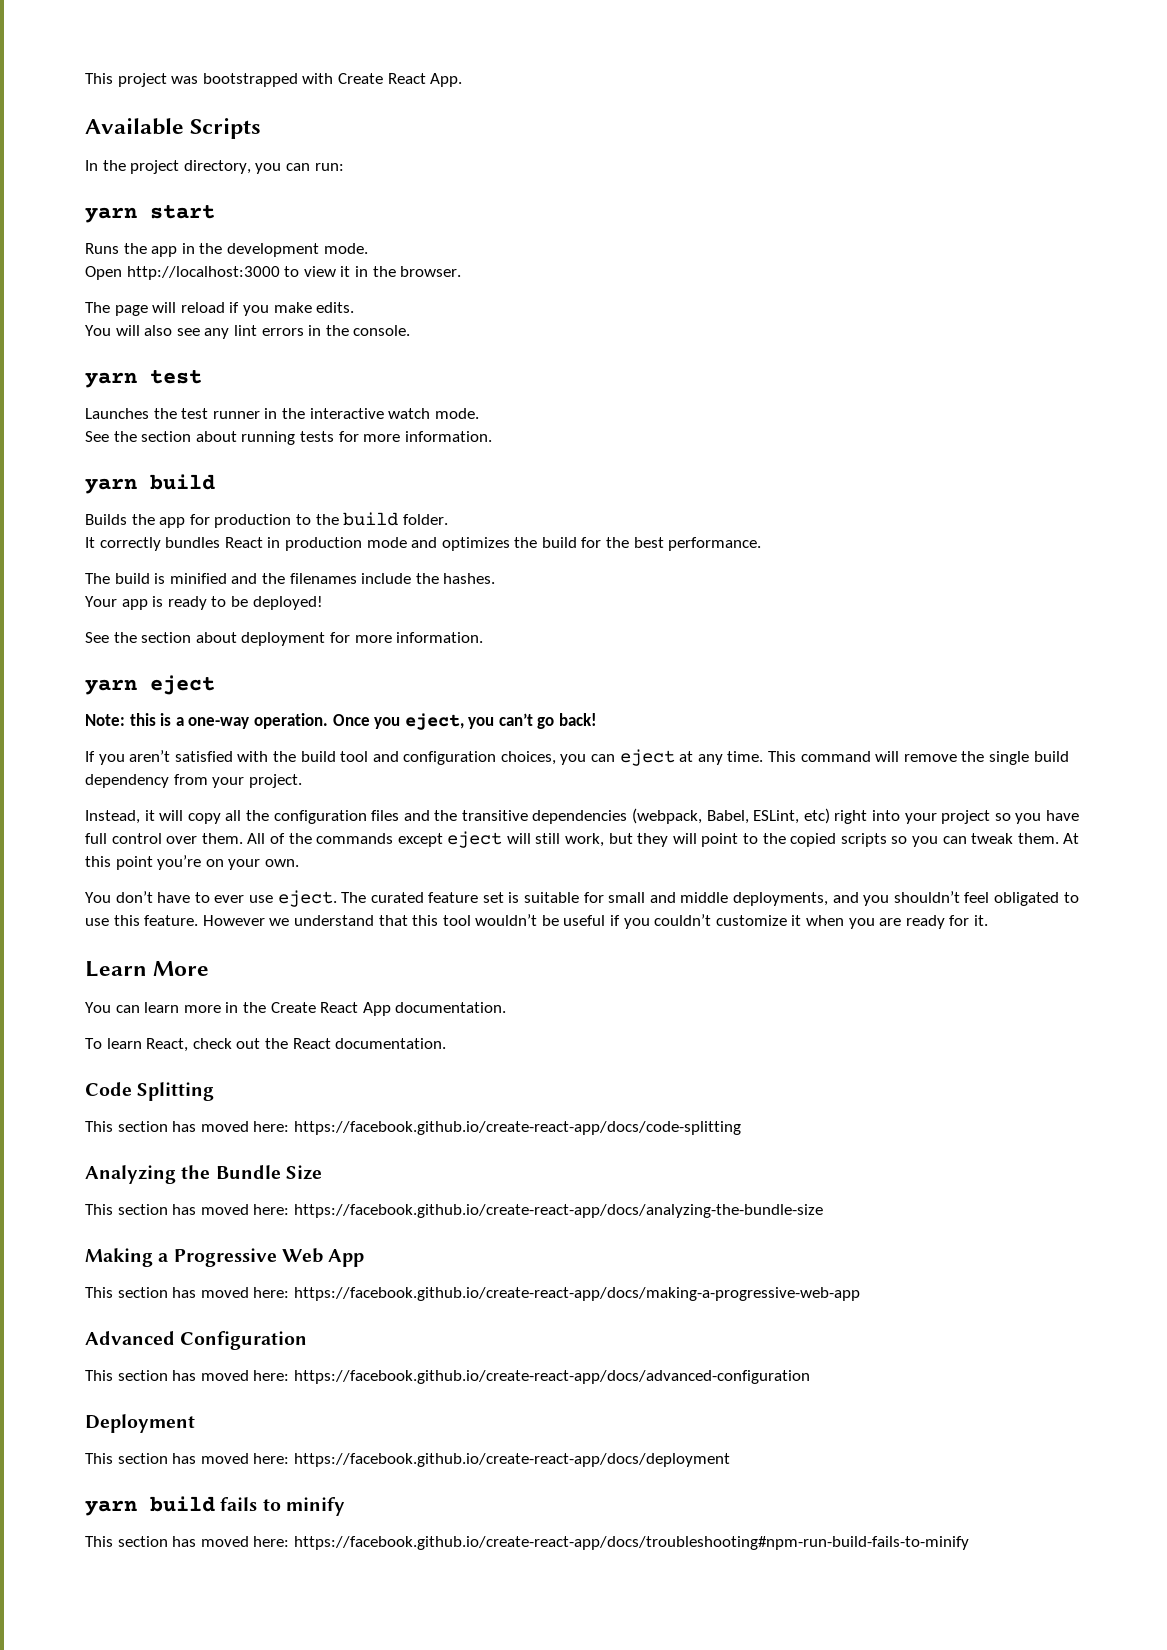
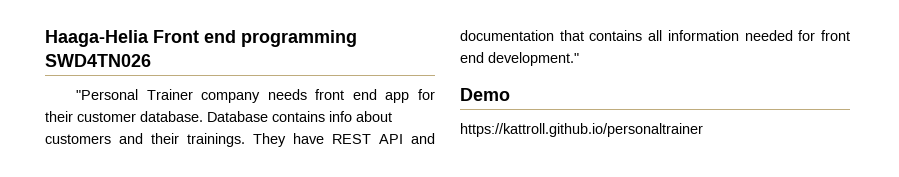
[85,73,463,87] [85,118,262,139] [85,160,344,174] [85,205,215,223] [85,243,368,257] [85,266,462,280] [85,302,355,316] [85,325,411,339] [85,370,202,388] [85,408,479,419] [85,431,492,445] [85,474,215,494] [85,512,448,528] [85,537,762,551] [85,573,496,584] [85,596,323,610] [85,632,484,646] [85,675,215,695] [85,713,598,730] [85,749,1069,766] [85,774,302,788] [85,808,1079,824] [85,831,1080,848] [85,855,299,870] [85,890,1079,907] [85,914,988,929] [85,961,210,977] [85,1002,507,1016] [85,1038,447,1052] [85,1082,215,1101] [85,1121,741,1135] [85,1165,322,1184] [85,1204,823,1218] [85,1248,365,1267] [85,1287,860,1301] [85,1331,308,1350] [85,1370,810,1384] [85,1414,195,1433] [85,1453,730,1467] [85,1496,345,1516] [85,1536,969,1550] This project was bootstrapped with Create React App. // Available Scripts // In the project directory, you can run: // yarn start // Runs the app in the development mode. // Open http://localhost:3000 to view it in the browser. // The page will reload if you make edits. // You will also see any lint errors in the console. // yarn test // Launches the test runner in the interactive watch mode. // See the section about running tests for more information. // yarn build // Builds the app for production to the build folder. // It correctly bundles React in production mode and optimizes the build for the best performance. // The build is minified and the filenames include the hashes. // Your app is ready to be deployed! // See the section about deployment for more information. // yarn eject // Note: this is a one-way operation. Once you eject, you can’t go back! // If you aren’t satisfied with the build tool and configuration choices, you can eject at any time. This command will remove the single build dependency from your project. // Instead, it will copy all the configuration files and the transitive dependencies (webpack, Babel, ESLint, etc) right into your project so you have full control over them. All of the commands except eject will still work, but they will point to the copied scripts so you can tweak them. At this point you’re on your own. // You don’t have to ever use eject. The curated feature set is suitable for small and middle deployments, and you shouldn’t feel obligated to use this feature. However we understand that this tool wouldn’t be useful if you couldn’t customize it when you are ready for it. // Learn More // You can learn more in the Create React App documentation. // To learn React, check out the React documentation. // Code Splitting // This section has moved here: https://facebook.github.io/create-react-app/docs/code-splitting // Analyzing the Bundle Size // This section has moved here: https://facebook.github.io/create-react-app/docs/analyzing-the-bundle-size // Making a Progressive Web App // This section has moved here: https://facebook.github.io/create-react-app/docs/making-a-progressive-web-app // Advanced Configuration // This section has moved here: https://facebook.github.io/create-react-app/docs/advanced-configuration // Deployment // This section has moved here: https://facebook.github.io/create-react-app/docs/deployment // yarn build fails to minify // This section has moved here: https://facebook.github.io/create-react-app/docs/troubleshooting#npm-run-build-fails-to-minify -> [45,30,357,47] [45,54,151,67] [76,89,436,103] [45,111,392,122] [45,133,435,147] [460,30,850,41] [460,52,579,66] [460,88,510,101] [460,123,703,137] Haaga-Helia Front end programming SWD4TN026 // "Personal Trainer company needs front end app for their customer database. Database contains info about customers and their trainings. They have REST API and documentation that contains all information needed for front end development." // Demo // https://kattroll.github.io/personaltrainer

